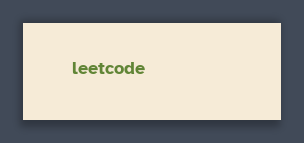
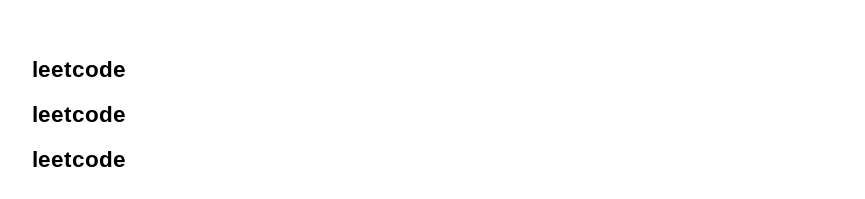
[72,62,145,74] leetcode -> [32,61,126,77] [32,106,126,122] [32,151,126,167] leetcode // leetcode // leetcode

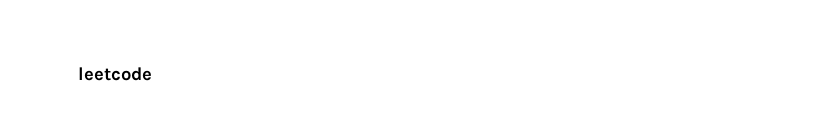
[32,61,126,77] [32,106,126,122] [32,151,126,167] leetcode // leetcode // leetcode -> [78,67,152,81] leetcode

